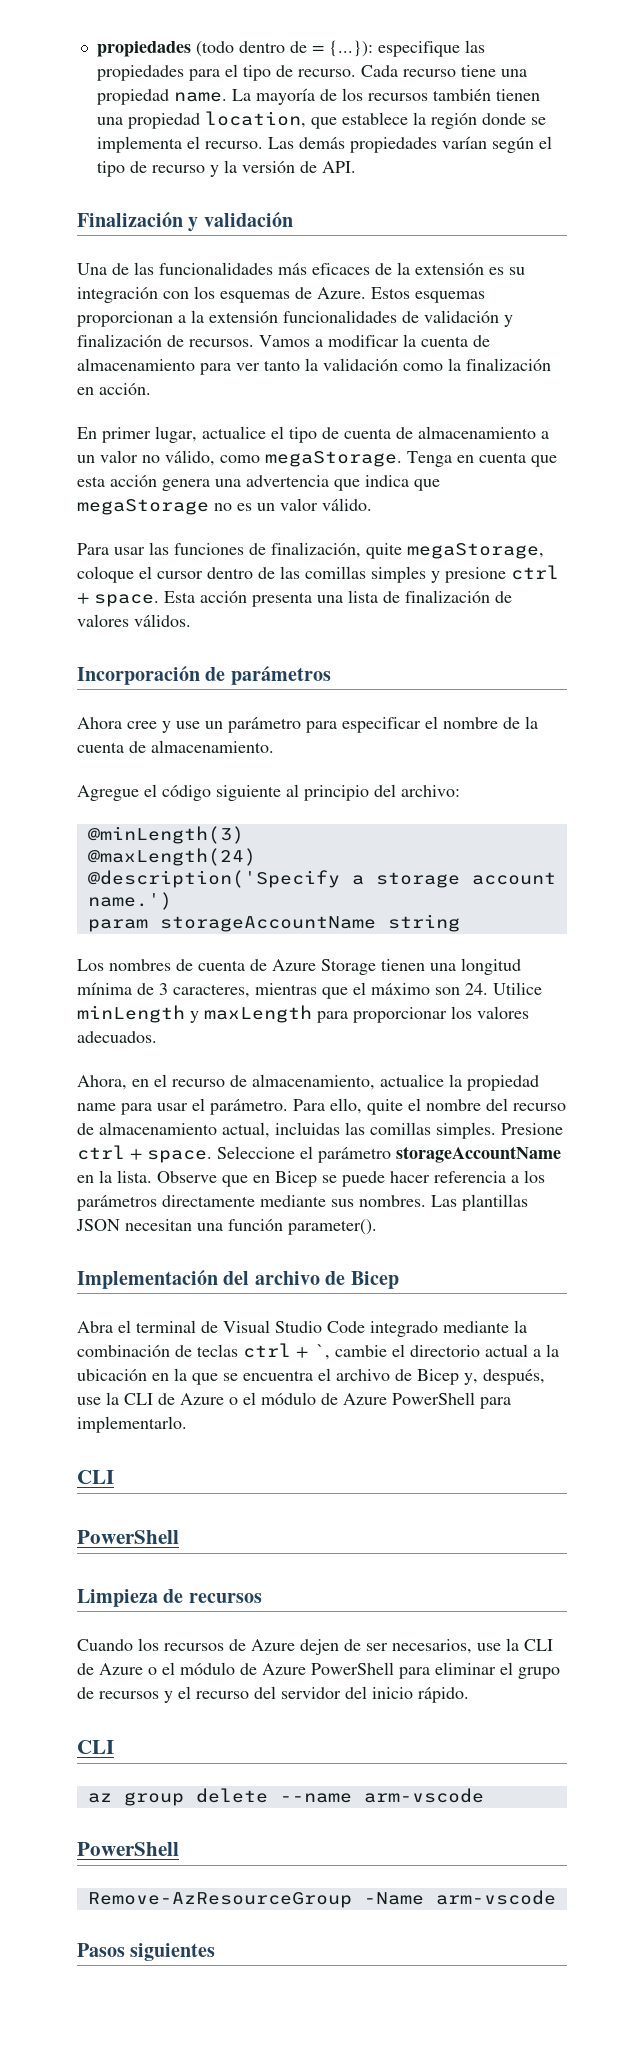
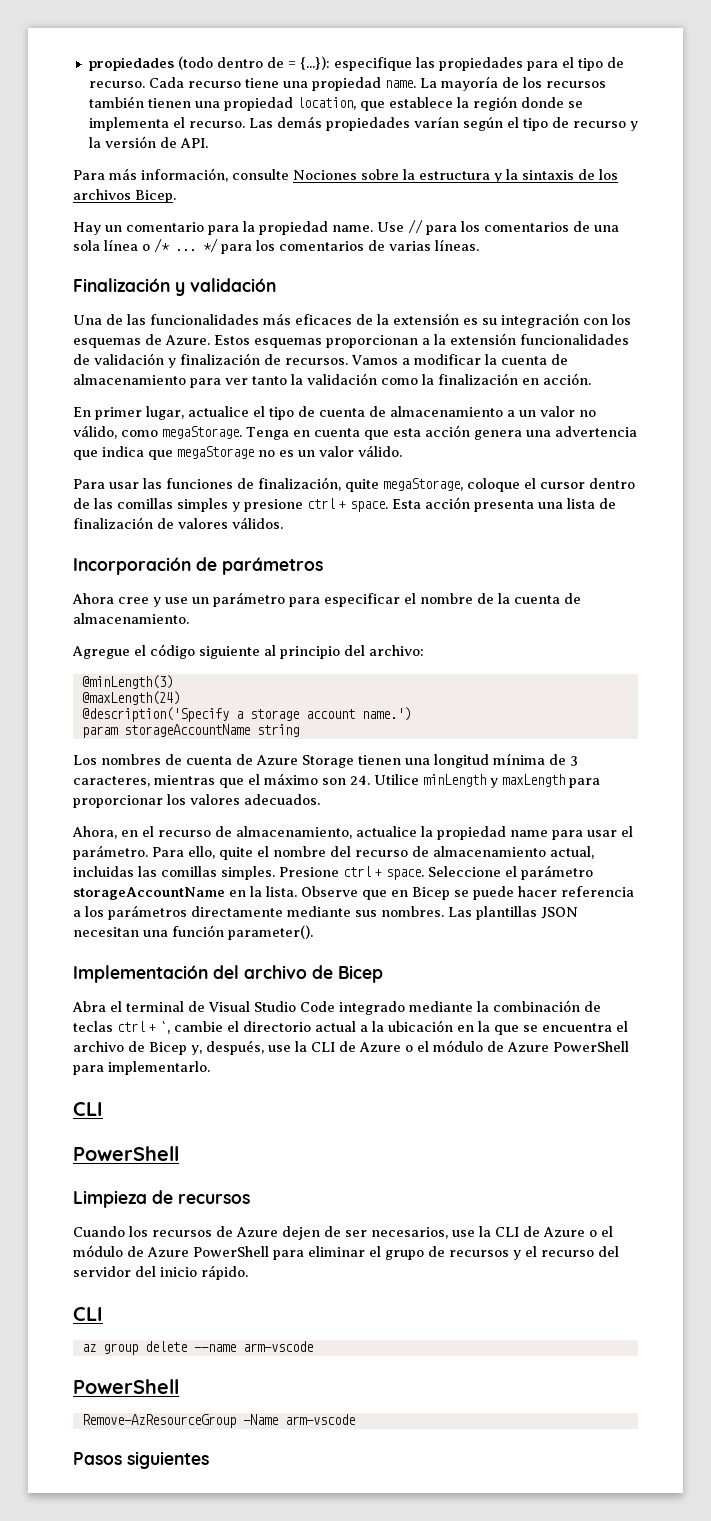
(356, 167) none -> [73,168,618,183] [73,189,176,203] [73,219,619,235] [73,238,479,254] // Para más información, consulte Nociones sobre la estructura y la sintaxis de los archivos Bicep. // Hay un comentario para la propiedad name. Use // para los comentarios de una sola línea o /* ... */ para los comentarios de varias líneas.

